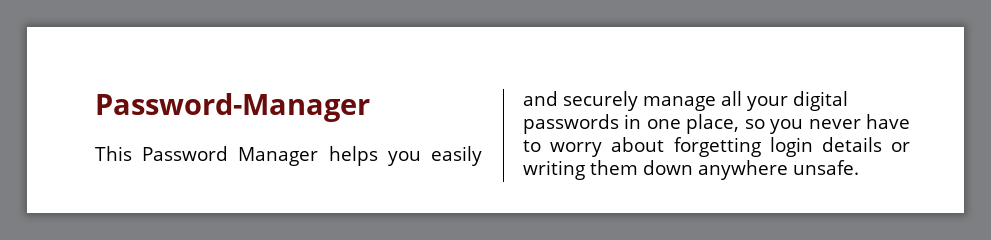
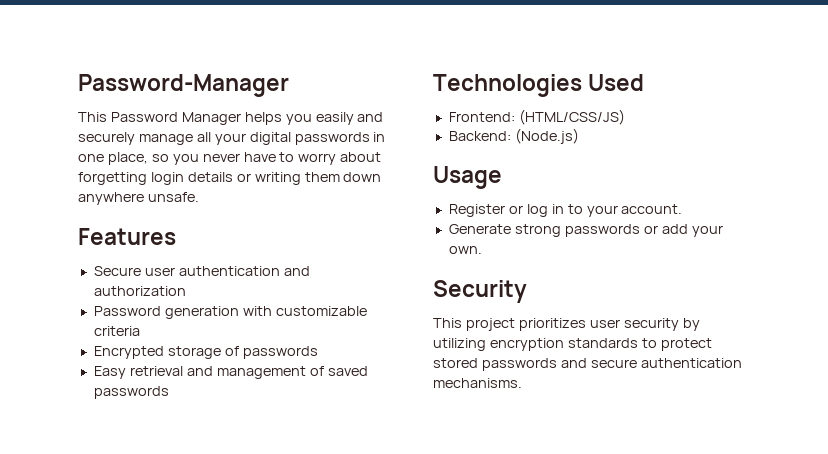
(859, 167) none -> [78,228,176,245] [93,266,310,276] [93,286,186,296] [93,306,367,319] [93,326,140,336] [93,346,318,359] [93,366,368,379] [93,386,169,399] [433,74,645,97] [448,109,625,125] [448,128,579,144] [433,166,502,189] [448,204,683,217] [448,224,723,237] [448,246,482,254] [433,280,527,303] [433,318,700,331] [433,338,712,351] [433,358,742,371] [433,378,522,388] // Features // Secure user authentication and authorization // Password generation with customizable criteria // Encrypted storage of passwords // Easy retrieval and management of saved passwords // Technologies Used // Frontend: (HTML/CSS/JS) // Backend: (Node.js) // Usage // Register or log in to your account. // Generate strong passwords or add your own. // Security // This project prioritizes user security by utilizing encryption standards to protect stored passwords and secure authentication mechanisms.

